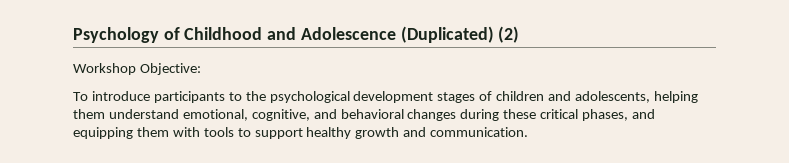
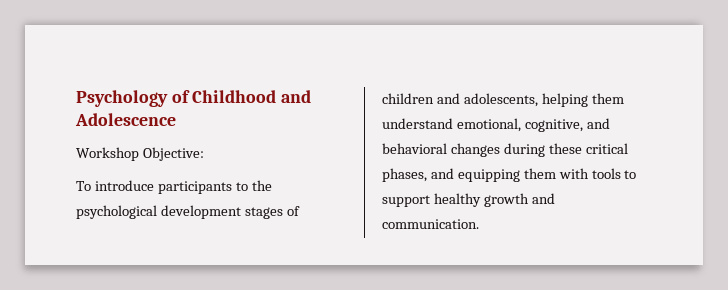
[400,26,520,43] (Duplicated) (2) -> (176, 119) none

